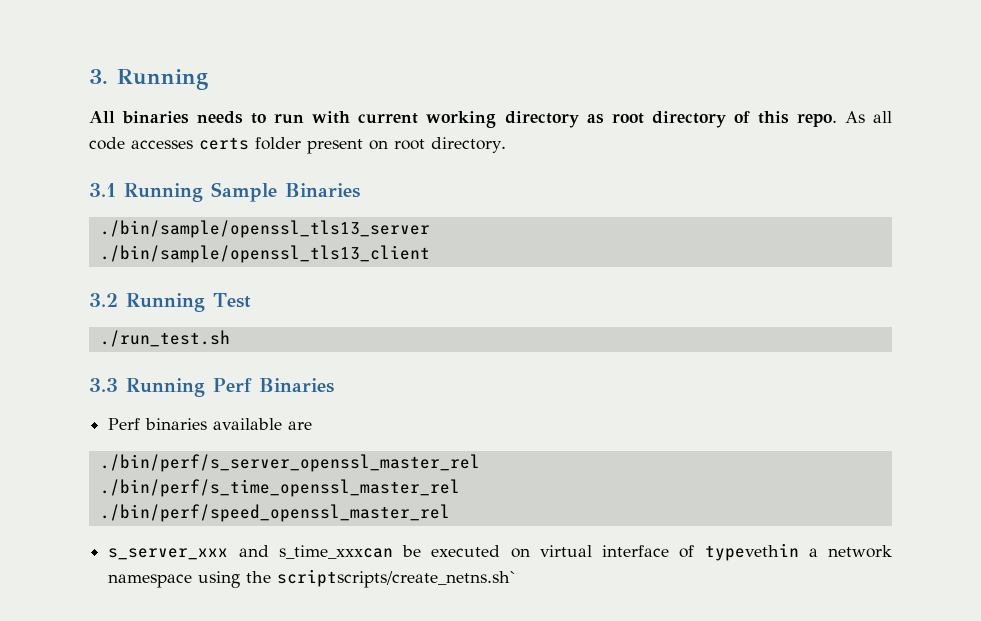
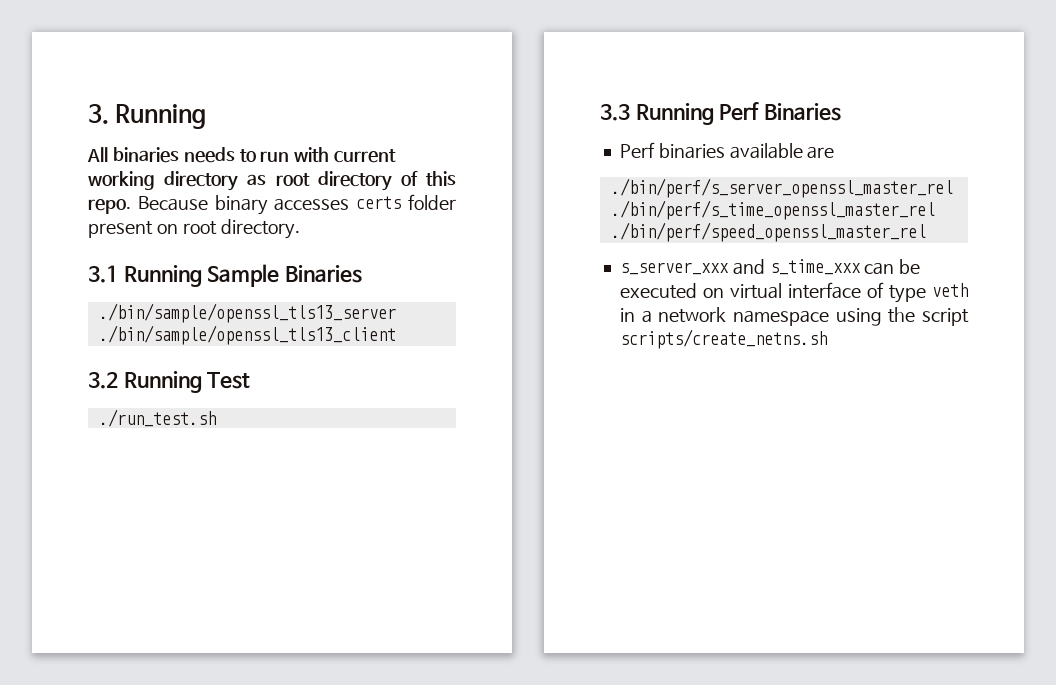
[844,111,892,123] [89,137,125,150] As all code -> [137,195,268,215] Because binary
[278,545,393,559] s_time_xxxcan -> [769,259,895,275] s_time_xxx can
[704,543,799,561] typevethin -> [888,283,968,303] [619,308,635,322] type veth in
[277,569,517,588] scriptscripts/create_netns.sh` -> [922,308,969,326] [619,329,827,349] script scripts/create_netns.sh

